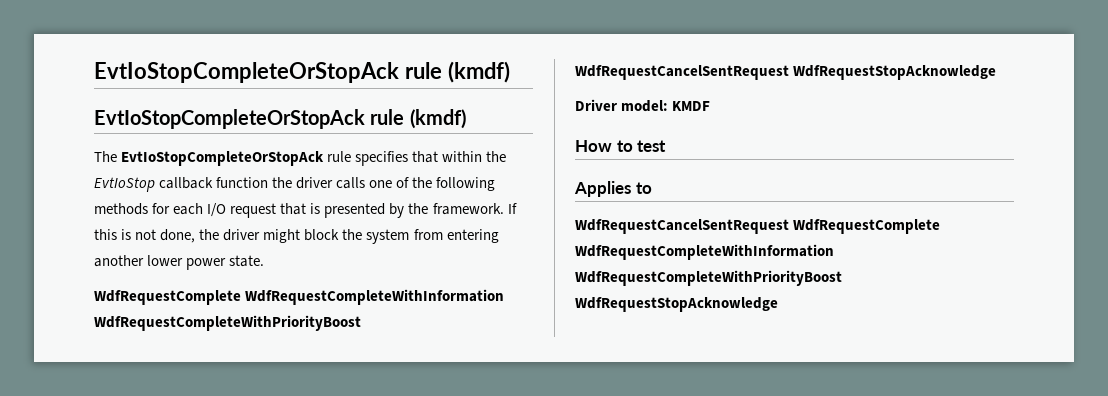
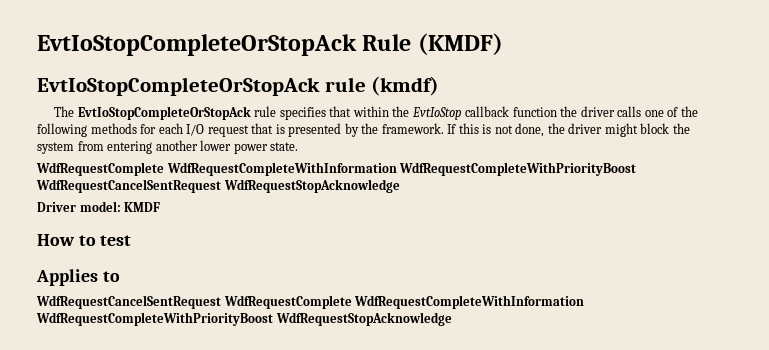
[94,61,510,83] EvtIoStopCompleteOrStopAck rule (kmdf) -> [37,33,503,56] EvtIoStopCompleteOrStopAck Rule (KMDF)

